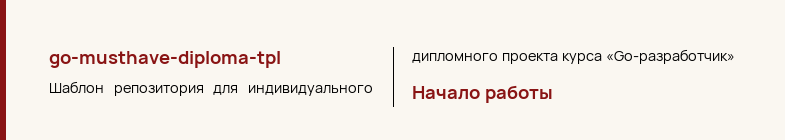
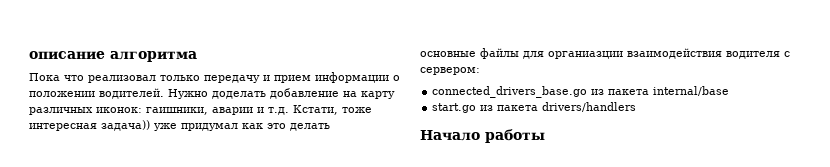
[49,51,281,68] [49,81,373,96] [412,49,735,64] go-musthave-diploma-tpl // Шаблон репозитория для индивидуального дипломного проекта курса «Go-разработчик» -> [29,51,197,62] [29,72,400,83] [29,88,395,99] [29,105,372,115] [29,120,330,131] [420,48,790,59] [420,67,480,75] [432,86,730,98] [432,102,637,113] описание алгоритма // Пока что реализовал только передачу и прием информации о положении водителей. Нужно доделать добавление на карту различных иконок: гаишники, аварии и т.д. Кстати, тоже интересная задача)) уже придумал как это делать // основные файлы для органиазции взаимодействия водителя с сервером: // connected_drivers_base.go из пакета internal/base // start.go из пакета drivers/handlers

